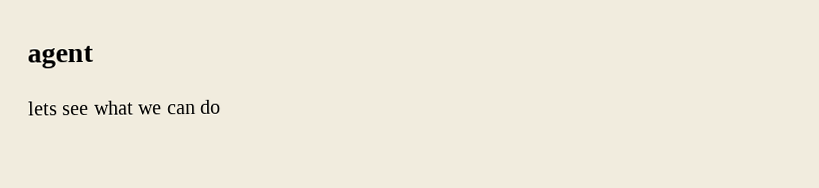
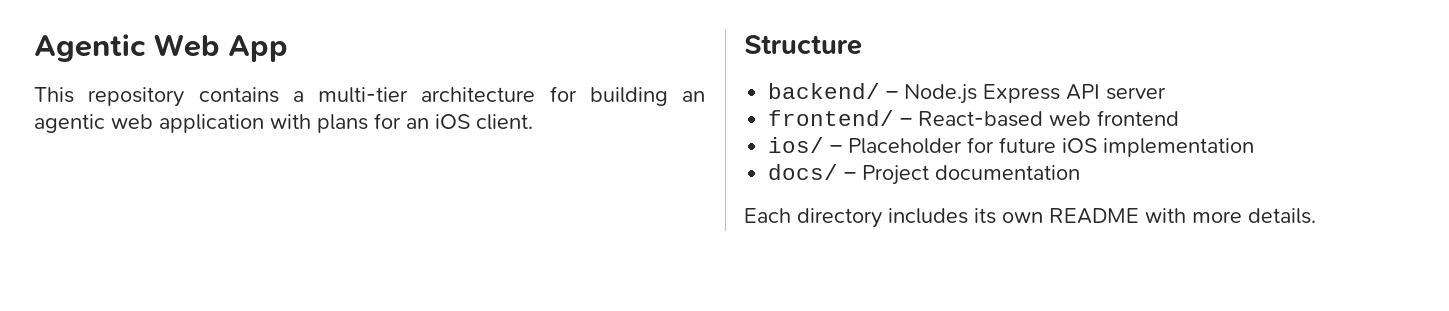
[27,45,94,69] [28,99,221,116] agent // lets see what we can do -> [34,34,288,62] [34,86,705,107] [34,113,533,133] [744,35,862,55] [768,83,1167,104] [768,110,1180,127] [768,137,1255,157] [768,164,1081,185] [744,208,1316,228] Agentic Web App // This repository contains a multi-tier architecture for building an agentic web application with plans for an iOS client. // Structure // backend/ – Node.js Express API server // frontend/ – React-based web frontend // ios/ – Placeholder for future iOS implementation // docs/ – Project documentation // Each directory includes its own README with more details.

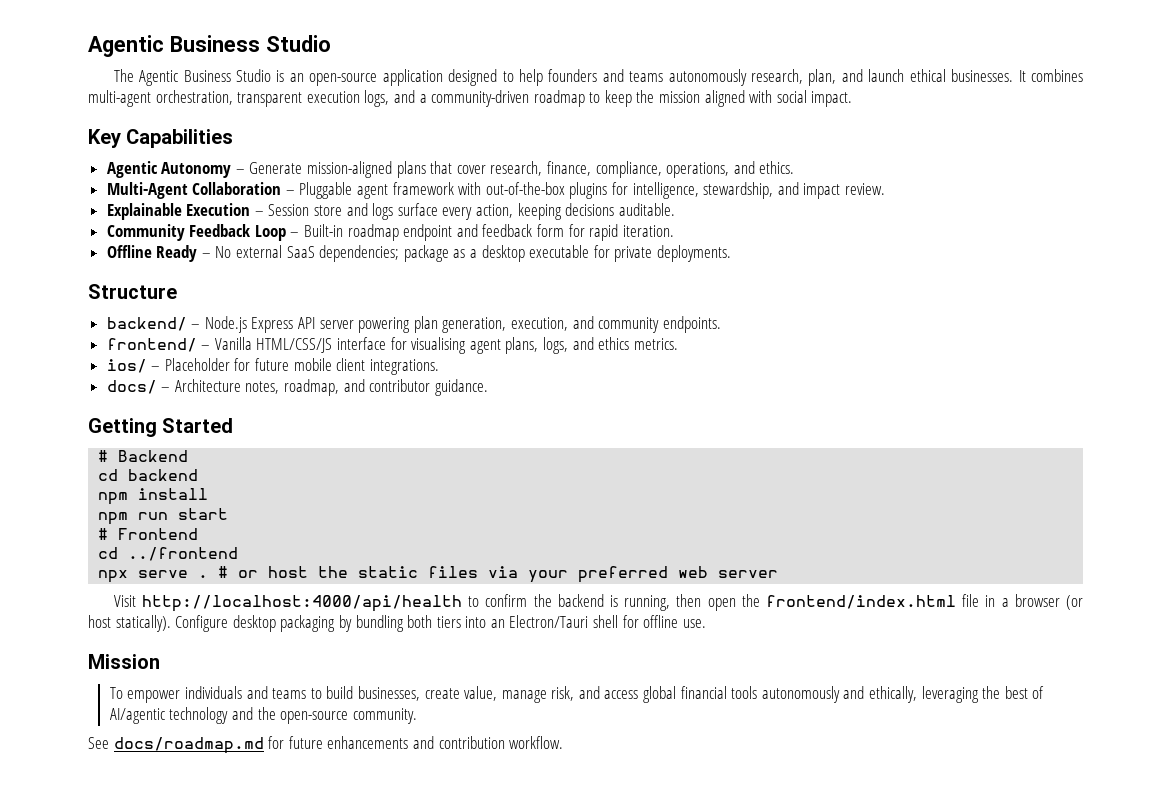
[34,34,288,62] [34,86,705,107] [34,113,533,133] Agentic Web App // This repository contains a multi-tier architecture for building an agentic web application with plans for an iOS client. -> [88,35,331,57] [113,69,1084,86] [88,90,853,107] [88,129,234,148] [106,161,795,178] [106,182,885,199] [106,203,675,220] [106,224,674,241] [106,245,731,262] Agentic Business Studio // The Agentic Business Studio is an open-source application designed to help founders and teams autonomously research, plan, and launch ethical businesses. It combines multi-agent orchestration, transparent execution logs, and a community-driven roadmap to keep the mission aligned with social impact. // Key Capabilities // Agentic Autonomy – Generate mission-aligned plans that cover research, finance, compliance, operations, and ethics. // Multi-Agent Collaboration – Pluggable agent framework with out-of-the-box plugins for intelligence, stewardship, and impact review. // Explainable Execution – Session store and logs surface every action, keeping decisions auditable. // Community Feedback Loop – Built-in roadmap endpoint and feedback form for rapid iteration. // Offline Ready – No external SaaS dependencies; package as a desktop executable for private deployments.
[768,110,1180,127] // frontend/ – React-based web frontend -> [358,316,721,333] [106,337,678,354] powering plan generation, execution, and community endpoints. // frontend/ – Vanilla HTML/CSS/JS interface for visualising agent plans, logs, and ethics metrics.
[1062,138,1255,157] iOS implementation -> [293,358,439,375] mobile client integrations.
[862,165,1081,185] [744,208,1316,228] Project documentation // Each directory includes its own README with more details. -> [174,379,488,396] [88,418,234,437] [98,450,189,462] [98,469,199,481] [98,488,209,505] [98,508,229,525] [98,528,199,540] [98,547,239,561] [98,566,779,583] [113,594,1083,612] [88,615,706,632] [88,654,160,669] [109,686,1045,703] [109,707,417,724] [88,736,564,754] Architecture notes, roadmap, and contributor guidance. // Getting Started // # Backend // cd backend // npm install // npm run start // # Frontend // cd ../frontend // npx serve . # or host the static files via your preferred web server // Visit http://localhost:4000/api/health to confirm the backend is running, then open the frontend/index.html file in a browser (or host statically). Configure desktop packaging by bundling both tiers into an Electron/Tauri shell for offline use. // Mission // To empower individuals and teams to build businesses, create value, manage risk, and access global financial tools autonomously and ethically, leveraging the best of AI/agentic technology and the open-source community. // See docs/roadmap.md for future enhancements and contribution workflow.

